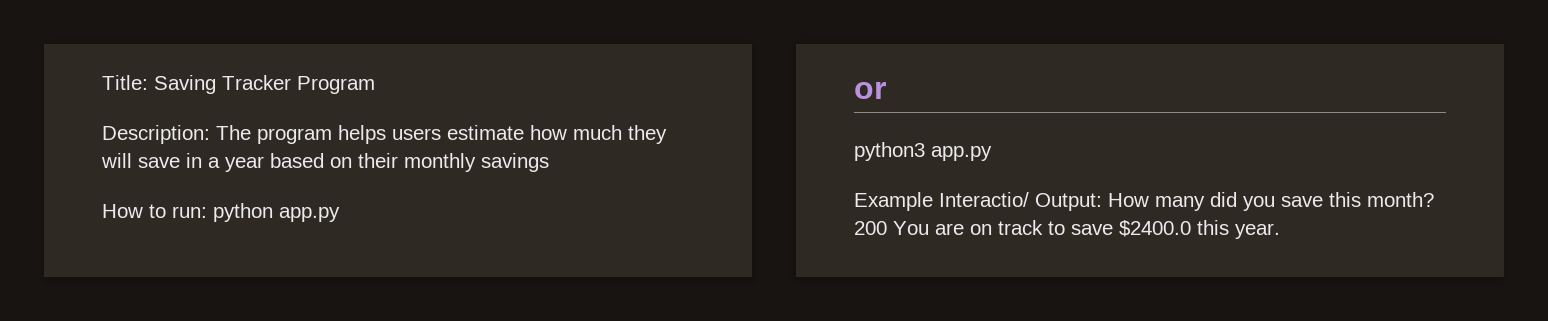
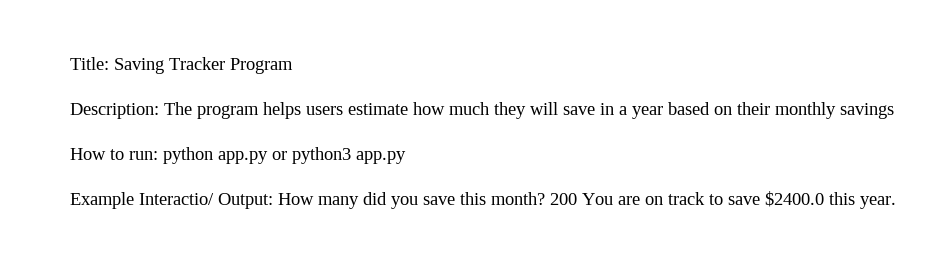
(340, 214) // -> (268, 157) none
(886, 90) // -> (287, 155) none

